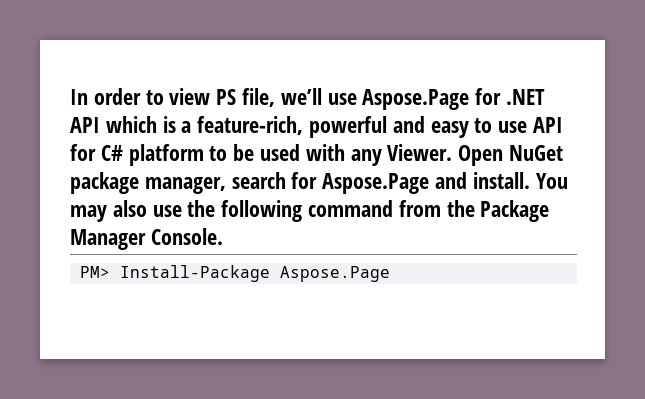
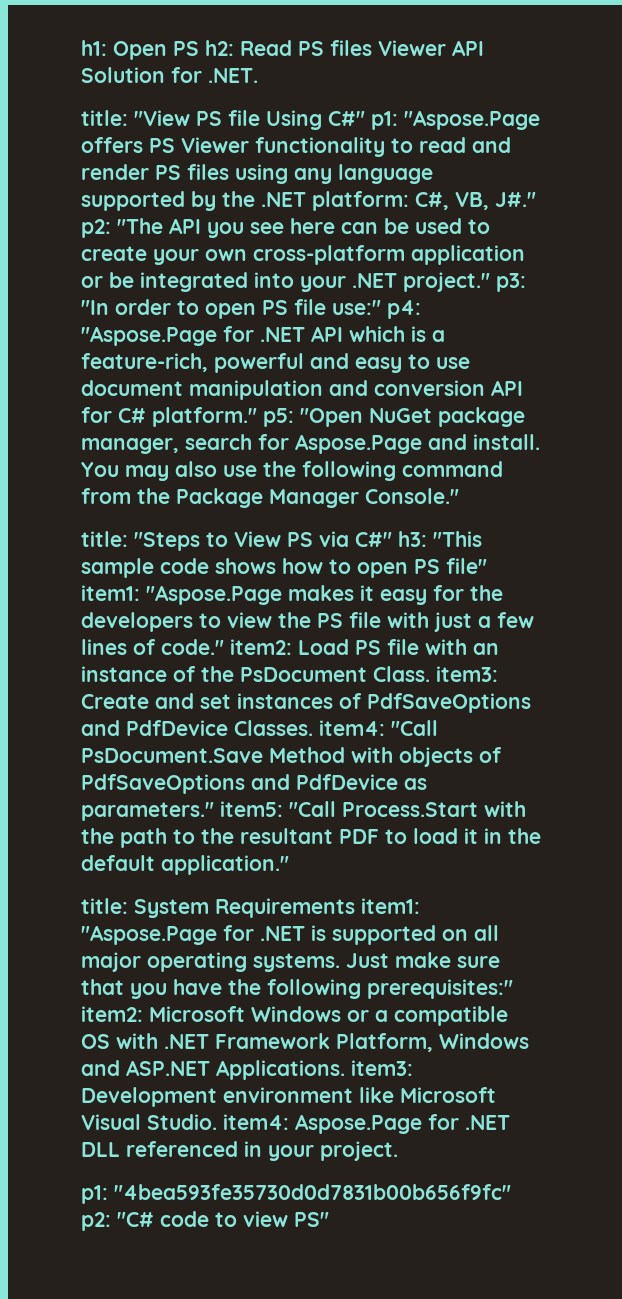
[70,88,470,110] In order to view PS file, we’ll use Aspose.Page -> [81,40,484,60] [81,67,258,83] [81,110,540,130] [81,137,511,157] [81,164,433,184] [81,191,536,211] [81,218,490,238] [81,245,525,265] [81,272,526,292] [81,299,421,319] [81,326,217,346] h1: Open PS h2: Read PS files Viewer API Solution for .NET. // title: "View PS file Using C#" p1: "Aspose.Page offers PS Viewer functionality to read and render PS files using any language supported by the .NET platform: C#, VB, J#." p2: "The API you see here can be used to create your own cross-platform application or be integrated into your .NET project." p3: "In order to open PS file use:" p4: "Aspose.Page
[533,117,564,133] [70,144,504,166] API for C# platform to be used with any Viewer. Open -> [81,380,523,400] [81,407,363,427] document manipulation and conversion API for C# platform." p5: "Open
[150,228,223,245] [79,265,390,282] Console. // PM> Install-Package Aspose.Page -> [365,488,459,504] [81,531,482,551] [81,558,487,578] [81,585,503,605] [81,612,534,632] [81,639,499,655] [81,666,498,682] [81,693,531,713] [81,720,438,736] [81,747,502,767] [81,774,427,794] [81,801,526,821] [81,828,541,848] [81,855,289,875] [81,898,420,918] [81,925,499,945] [81,952,500,972] [81,979,513,999] [81,1006,508,1026] [81,1033,529,1052] [81,1060,413,1080] [81,1087,496,1107] [81,1114,510,1134] [81,1141,398,1161] [81,1184,511,1204] [81,1211,329,1231] Console." // title: "Steps to View PS via C#" h3: "This sample code shows how to open PS file" item1: "Aspose.Page makes it easy for the developers to view the PS file with just a few lines of code." item2: Load PS file with an instance of the PsDocument Class. item3: Create and set instances of PdfSaveOptions and PdfDevice Classes. item4: "Call PsDocument.Save Method with objects of PdfSaveOptions and PdfDevice as parameters." item5: "Call Process.Start with the path to the resultant PDF to load it in the default application." // title: System Requirements item1: "Aspose.Page for .NET is supported on all major operating systems. Just make sure that you have the following prerequisites:" item2: Microsoft Windows or a compatible OS with .NET Framework Platform, Windows and ASP.NET Applications. item3: Development environment like Microsoft Visual Studio. item4: Aspose.Page for .NET DLL referenced in your project. // p1: "4bea593fe35730d0d7831b00b656f9fc" p2: "C# code to view PS"

